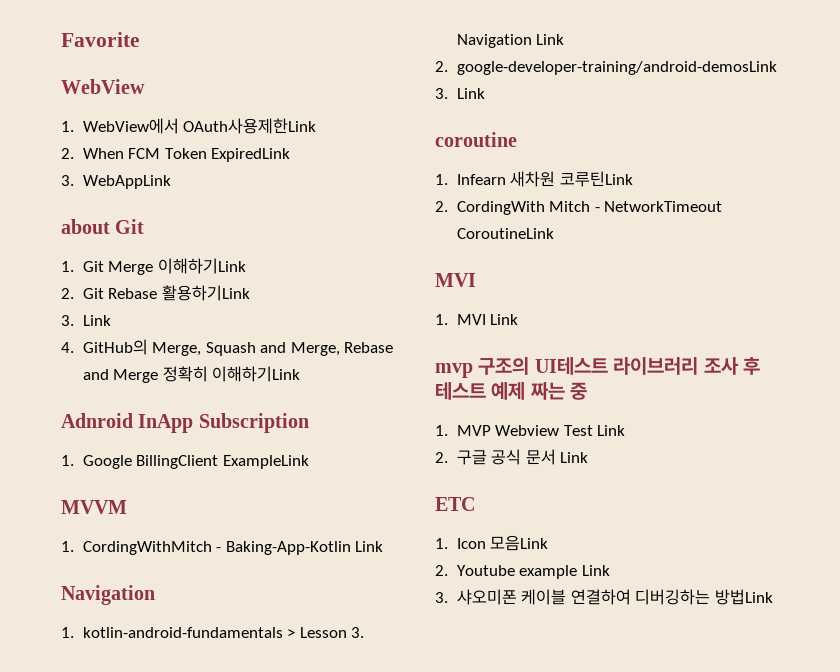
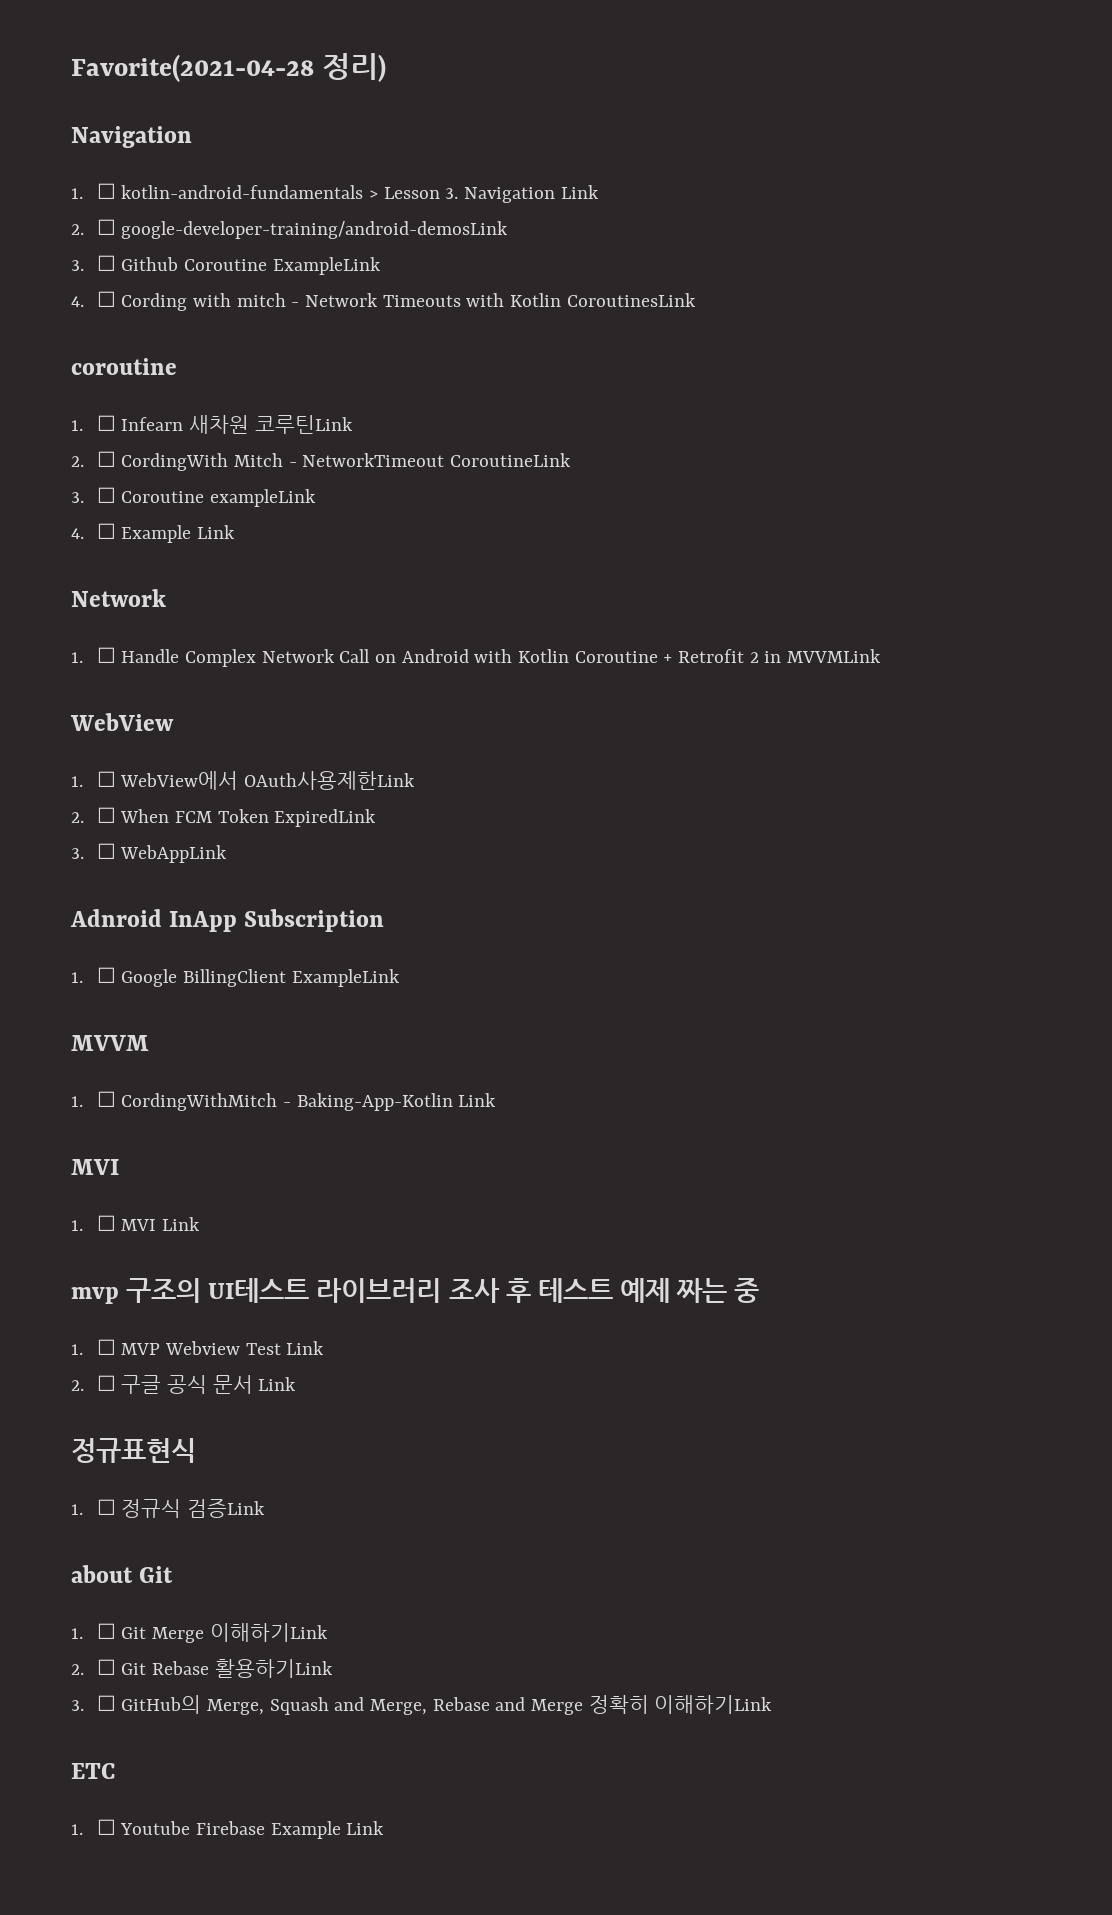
[61,32,140,47] [61,79,145,94] [61,118,317,134] [61,148,291,162] [61,175,171,189] [61,219,145,234] [61,258,246,275] [61,285,250,301] [61,315,111,326] [61,339,394,356] [82,366,301,383] [61,413,309,433] [61,455,309,469] [61,500,127,514] [61,541,384,555] Favorite // WebView // 1. WebView에서 OAuth사용제한Link // 2. When FCM Token ExpiredLink // 3. WebAppLink // about Git // 1. Git Merge 이해하기Link // 2. Git Rebase 활용하기Link // 3. Link // 4. GitHub의 Merge, Squash and Merge, Rebase and Merge 정확히 이해하기Link // Adnroid InApp Subscription // 1. Google BillingClient ExampleLink // MVVM // 1. CordingWithMitch - Baking-App-Kotlin Link -> [71,53,386,82] Favorite(2021-04-28 정리)
(74, 632) none -> [96,183,116,199] ☐
(448, 66) none -> [96,219,116,235] ☐
[456,88,485,99] Link -> [96,255,381,275] [71,291,696,311] ☐ Github Coroutine ExampleLink // 4. ☐ Cording with mitch - Network Timeouts with Kotlin CoroutinesLink
(448, 179) none -> [96,415,116,431] ☐
(448, 206) none -> [96,451,116,467] ☐
(554, 233) none -> [71,487,316,507] [71,523,235,543] [71,589,166,607] [71,647,882,667] [70,713,174,731] [71,771,415,790] [71,807,377,827] [71,843,228,863] [70,909,385,932] [71,967,400,987] [71,1035,149,1051] [71,1091,497,1111] // 3. ☐ Coroutine exampleLink // 4. ☐ Example Link // Network // 1. ☐ Handle Complex Network Call on Android with Kotlin Coroutine + Retrofit 2 in MVVMLink // WebView // 1. ☐ WebView에서 OAuth사용제한Link // 2. ☐ When FCM Token ExpiredLink // 3. ☐ WebAppLink // Adnroid InApp Subscription // 1. ☐ Google BillingClient ExampleLink // MVVM // 1. ☐ CordingWithMitch - Baking-App-Kotlin Link
(448, 319) none -> [96,1215,116,1231] ☐
(448, 430) none -> [96,1339,116,1355] ☐
(448, 457) none -> [96,1375,116,1391] ☐
[435,497,475,511] [435,535,549,551] [435,565,610,579] [435,589,773,605] ETC // 1. Icon 모음Link // 2. Youtube example Link // 3. 샤오미폰 케이블 연결하여 디버깅하는 방법Link -> [71,1438,196,1463] [71,1499,265,1518] [71,1565,174,1583] [71,1623,328,1643] [71,1659,333,1678] [71,1695,773,1715] [71,1763,115,1779] [71,1819,385,1839] 정규표현식 // 1. ☐ 정규식 검증Link // about Git // 1. ☐ Git Merge 이해하기Link // 2. ☐ Git Rebase 활용하기Link // 3. ☐ GitHub의 Merge, Squash and Merge, Rebase and Merge 정확히 이해하기Link // ETC // 1. ☐ Youtube Firebase Example Link

